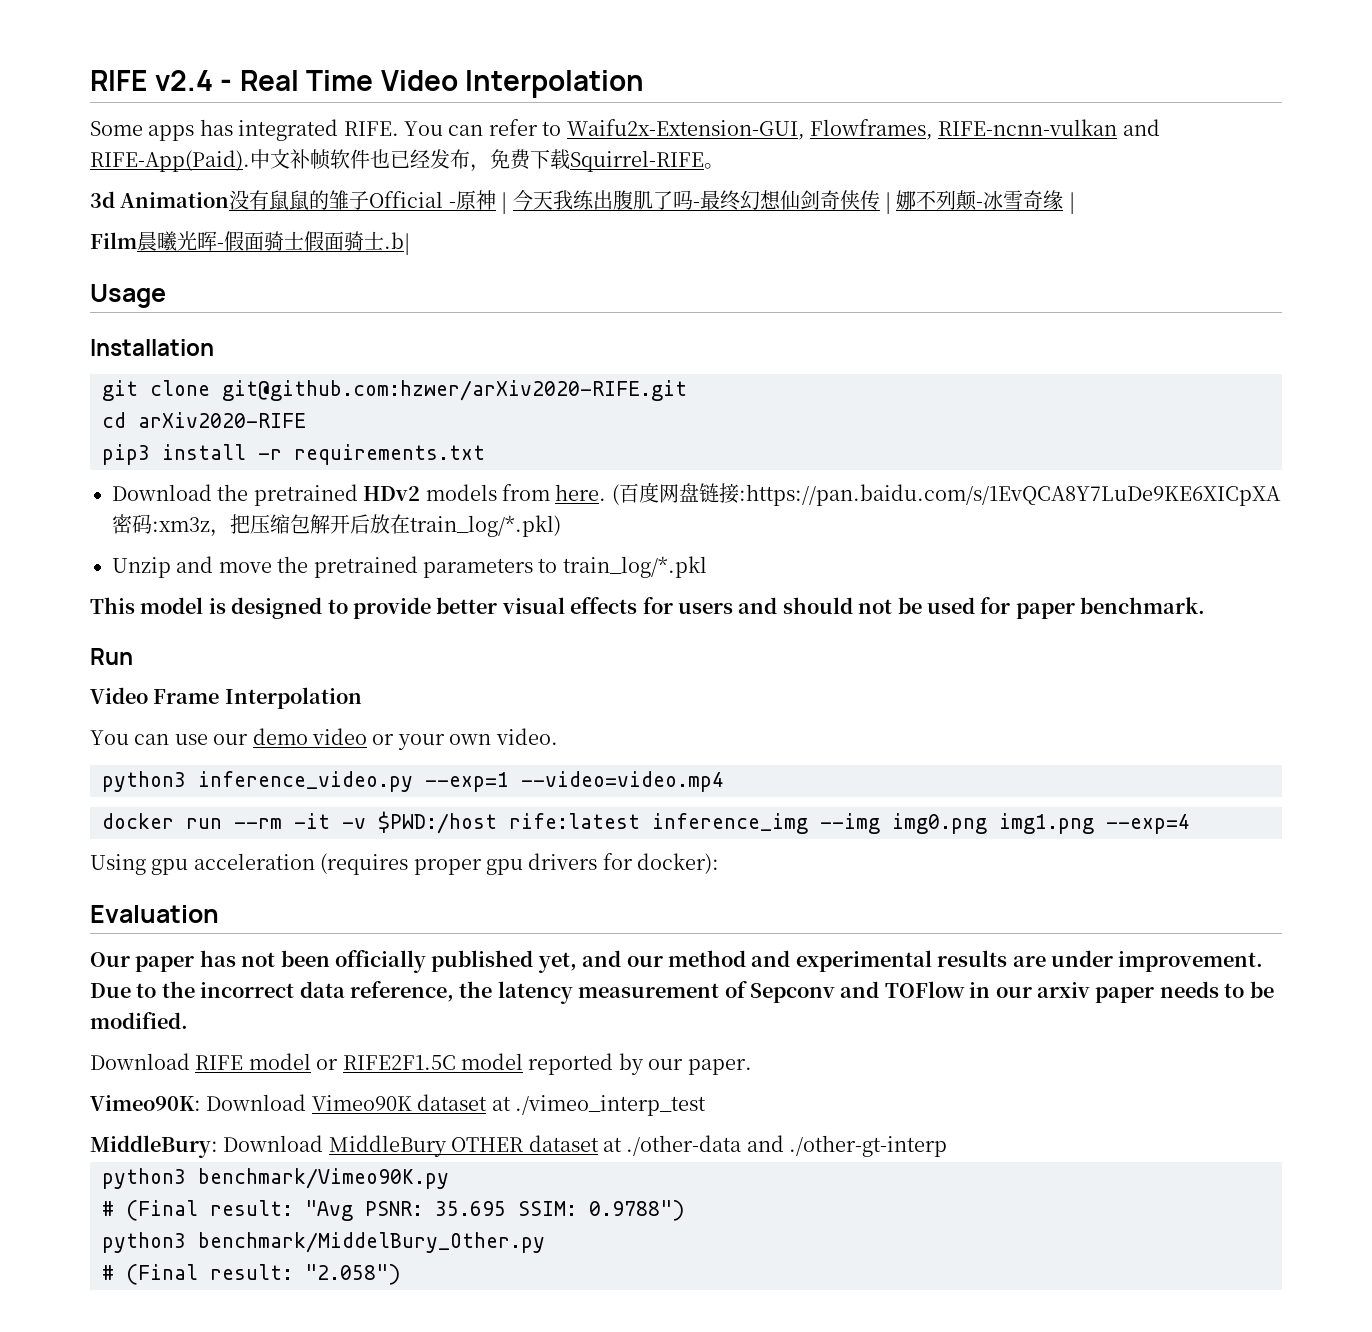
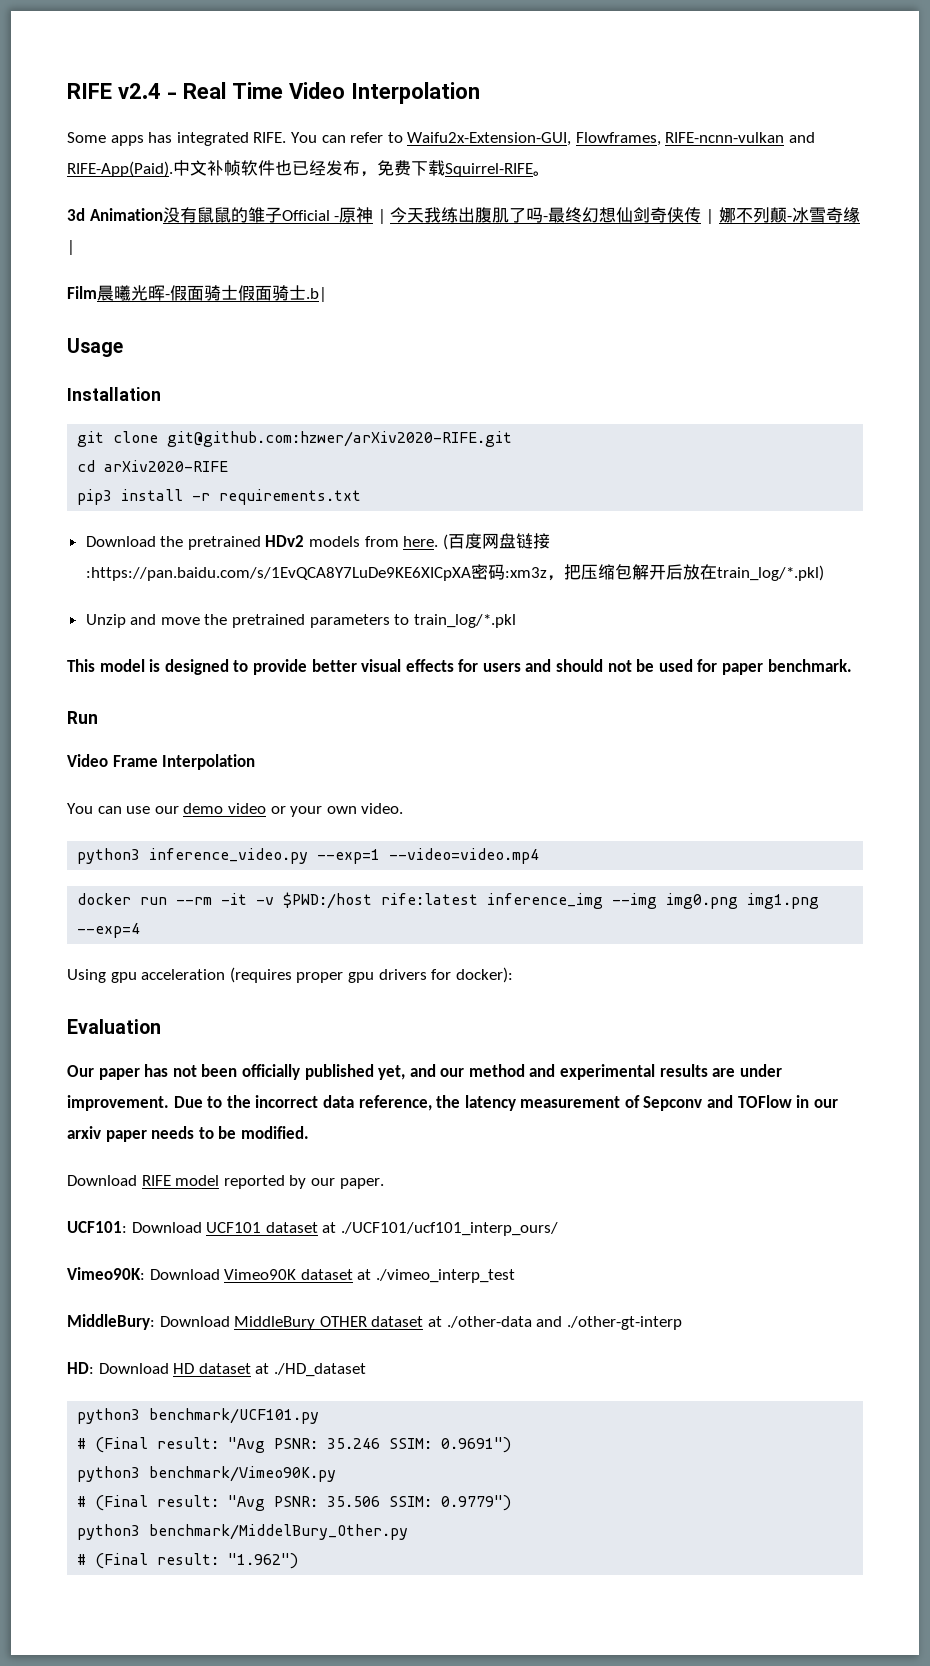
[316,1053,523,1070] or RIFE2F1.5C model -> (220, 1180) none
(752, 1066) none -> [67,1221,558,1236] // UCF101: Download UCF101 dataset at ./UCF101/ucf101_interp_ours/
(948, 1146) none -> [67,1362,366,1377] [77,1408,320,1424] [77,1437,512,1453] // HD: Download HD dataset at ./HD_dataset // python3 benchmark/UCF101.py // # (Final result: "Avg PSNR: 35.246 SSIM: 0.9691")
[435,1200,685,1221] 35.695 SSIM: 0.9788") -> [327,1495,512,1511] 35.506 SSIM: 0.9779")
[305,1264,401,1285] "2.058") -> [228,1553,299,1569] "1.962")

